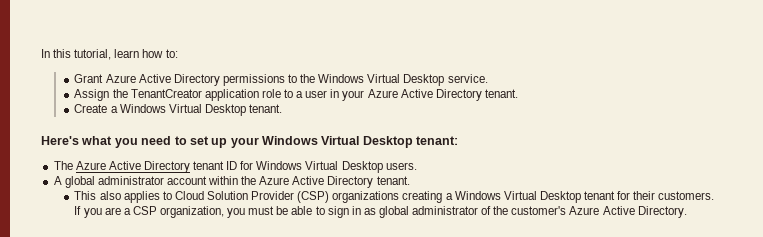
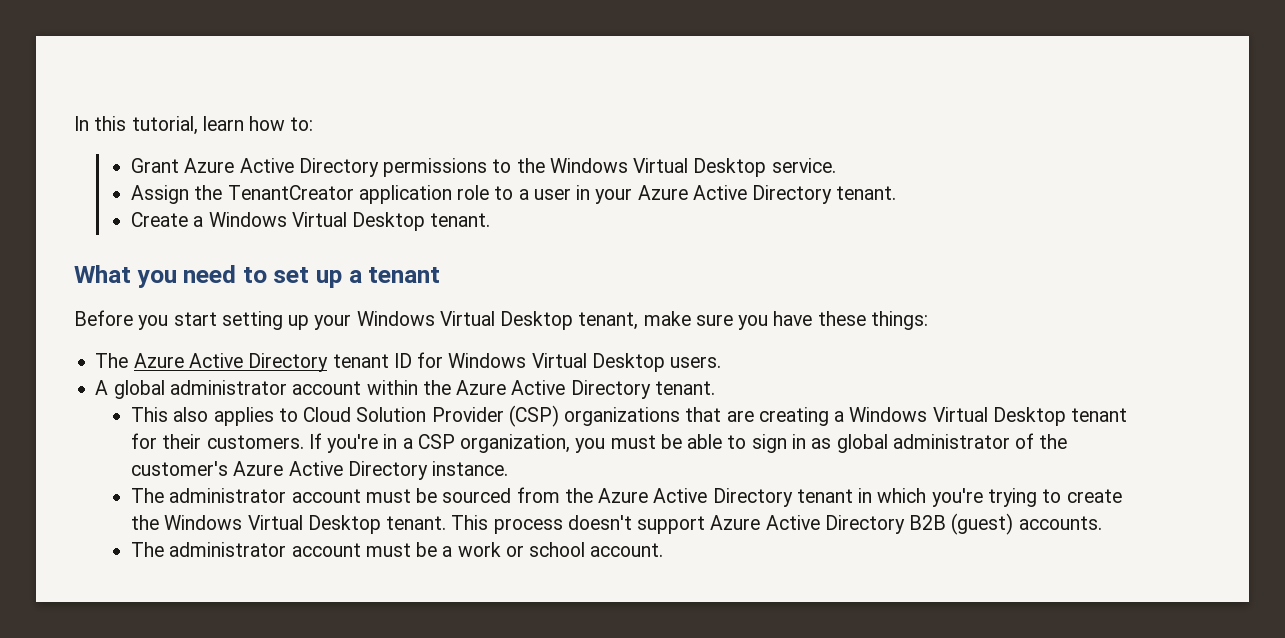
[41,136,113,145] Here's what -> [74,265,131,283] What
[230,136,459,148] your Windows Virtual Desktop tenant: -> [348,267,441,283] [74,310,928,330] a tenant // Before you start setting up your Windows Virtual Desktop tenant, make sure you have these things:
(400, 197) none -> [685,407,754,422] that are
[83,207,121,218] you are -> [327,434,398,453] you're in
[637,206,687,218] Directory. -> [347,461,509,480] [131,487,1122,507] [131,513,1102,535] [131,542,664,557] Directory instance. // The administrator account must be sourced from the Azure Active Directory tenant in which you're trying to create the Windows Virtual Desktop tenant. This process doesn't support Azure Active Directory B2B (guest) accounts. // The administrator account must be a work or school account.

